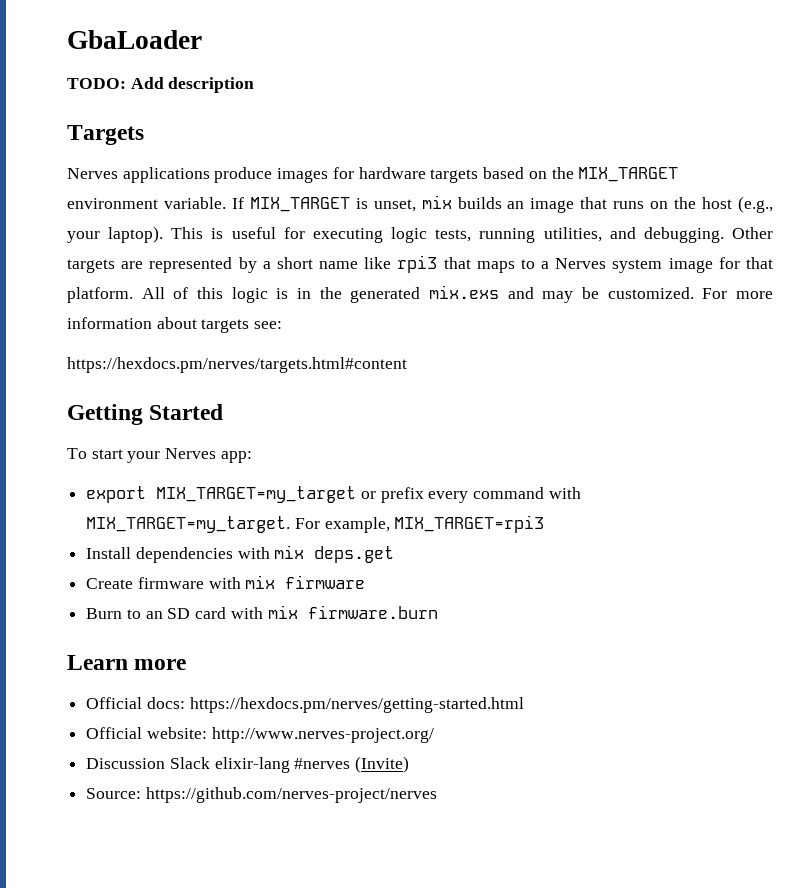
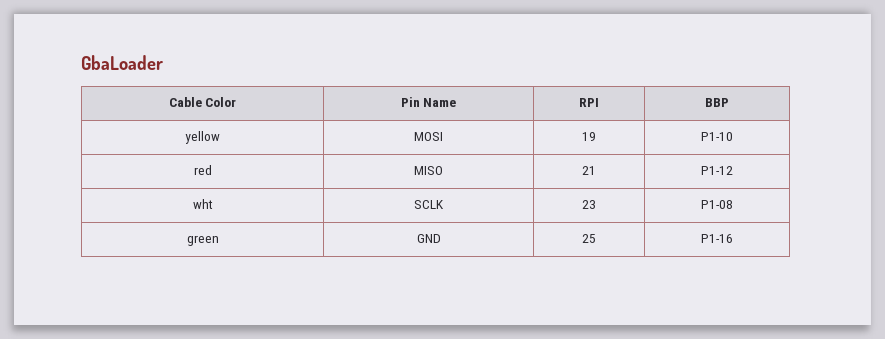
[67,77,255,93] [67,125,144,145] [67,167,679,183] [67,195,773,213] [67,226,773,243] [67,255,773,273] [67,285,773,303] [67,317,283,333] [67,357,407,373] [67,404,224,425] [67,448,252,463] [86,486,581,503] [86,515,545,533] [86,545,395,563] [86,575,366,589] [86,605,438,619] [67,655,187,670] [86,697,524,713] [86,727,434,743] [86,756,410,773] [86,787,437,803] // TODO: Add description // Targets // Nerves applications produce images for hardware targets based on the MIX_TARGET environment variable. If MIX_TARGET is unset, mix builds an image that runs on the host (e.g., your laptop). This is useful for executing logic tests, running utilities, and debugging. Other targets are represented by a short name like rpi3 that maps to a Nerves system image for that platform. All of this logic is in the generated mix.exs and may be customized. For more information about targets see: // https://hexdocs.pm/nerves/targets.html#content // Getting Started // To start your Nerves app: // export MIX_TARGET=my_target or prefix every command with MIX_TARGET=my_target. For example, MIX_TARGET=rpi3 // Install dependencies with mix deps.get // Create firmware with mix firmware // Burn to an SD card with mix firmware.burn // Learn more // Official docs: https://hexdocs.pm/nerves/getting-started.html // Official website: http://www.nerves-project.org/ // Discussion Slack elixir-lang #nerves (Invite) // Source: https://github.com/nerves-project/nerves -> [168,97,237,107] [400,97,457,107] [579,98,599,107] [705,98,729,107] [185,131,220,144] [414,132,443,141] [582,132,596,141] [701,132,733,141] [193,165,212,175] [414,166,443,175] [582,166,596,175] [701,166,733,175] [192,199,213,209] [414,200,444,209] [582,200,596,209] [701,200,733,209] [186,235,219,246] [416,234,441,243] [582,234,596,243] [701,234,733,243] // Cable Color | Pin Name | RPI | BBP // yellow | MOSI | 19 | P1-10 // red | MISO | 21 | P1-12 // wht | SCLK | 23 | P1-08 // green | GND | 25 | P1-16

